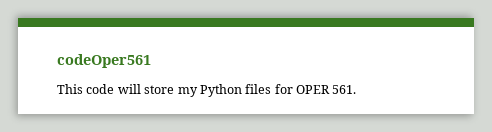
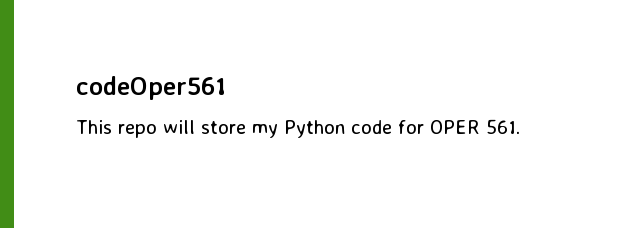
[86,84,115,94] code -> [118,124,157,138] repo
[245,84,272,94] files -> [351,120,392,134] code

